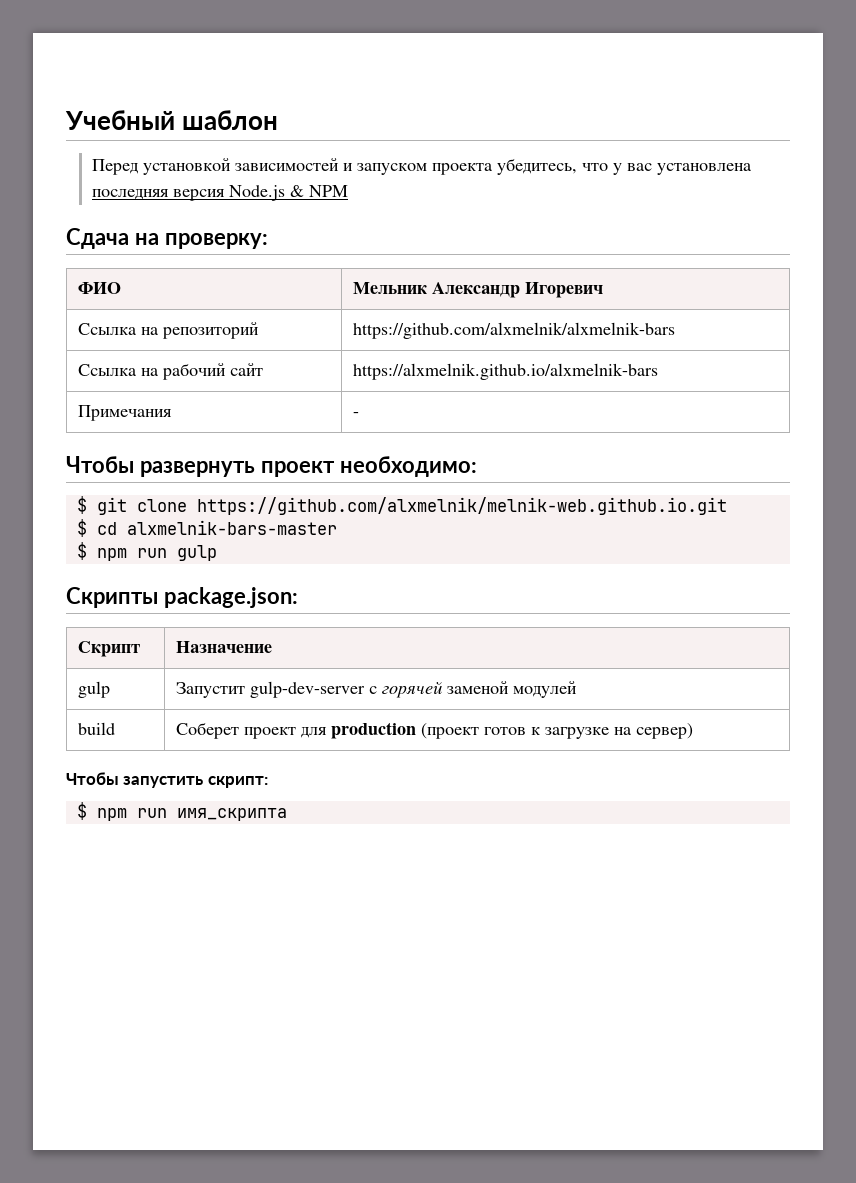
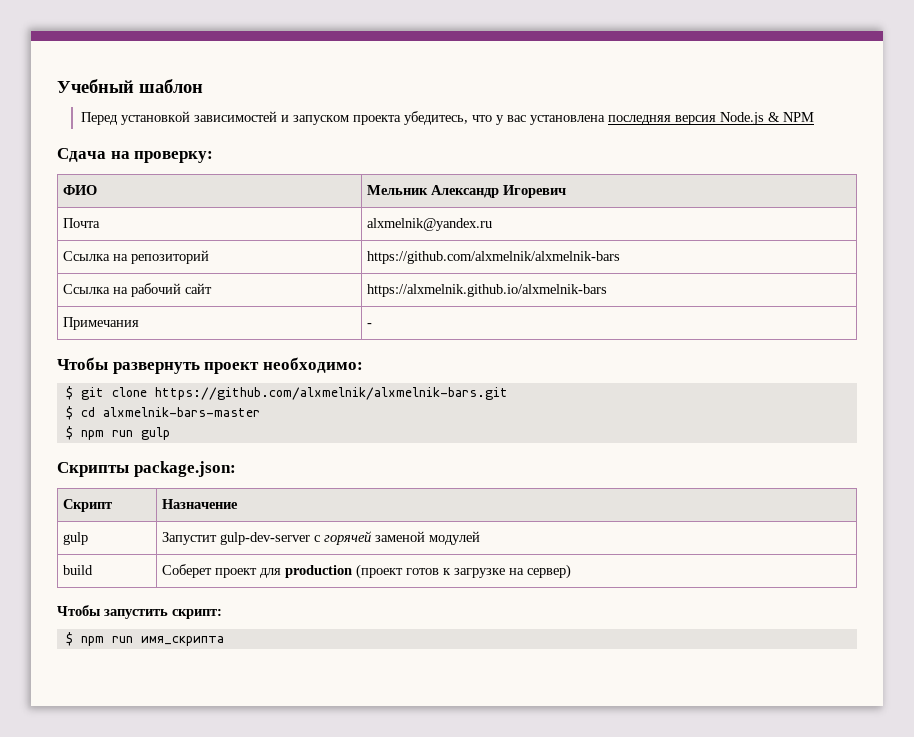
(604, 290) none -> [62,218,100,228] [366,218,492,231] // Почта | alxmelnik@yandex.ru
[196,497,727,515] https://github.com/alxmelnik/melnik-web.github.io.git -> [154,387,508,400] https://github.com/alxmelnik/alxmelnik-bars.git

